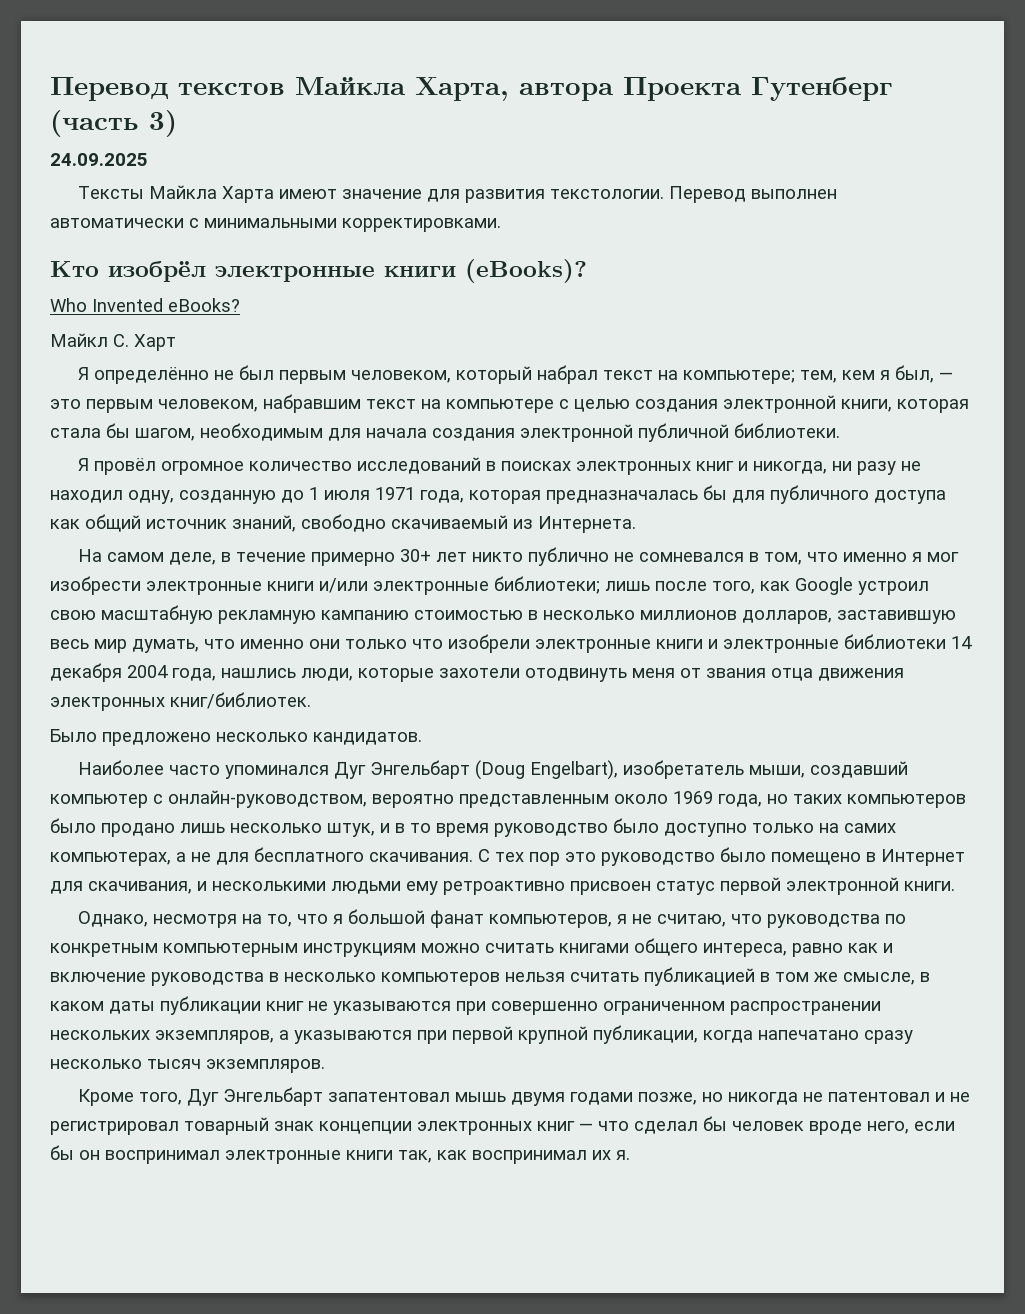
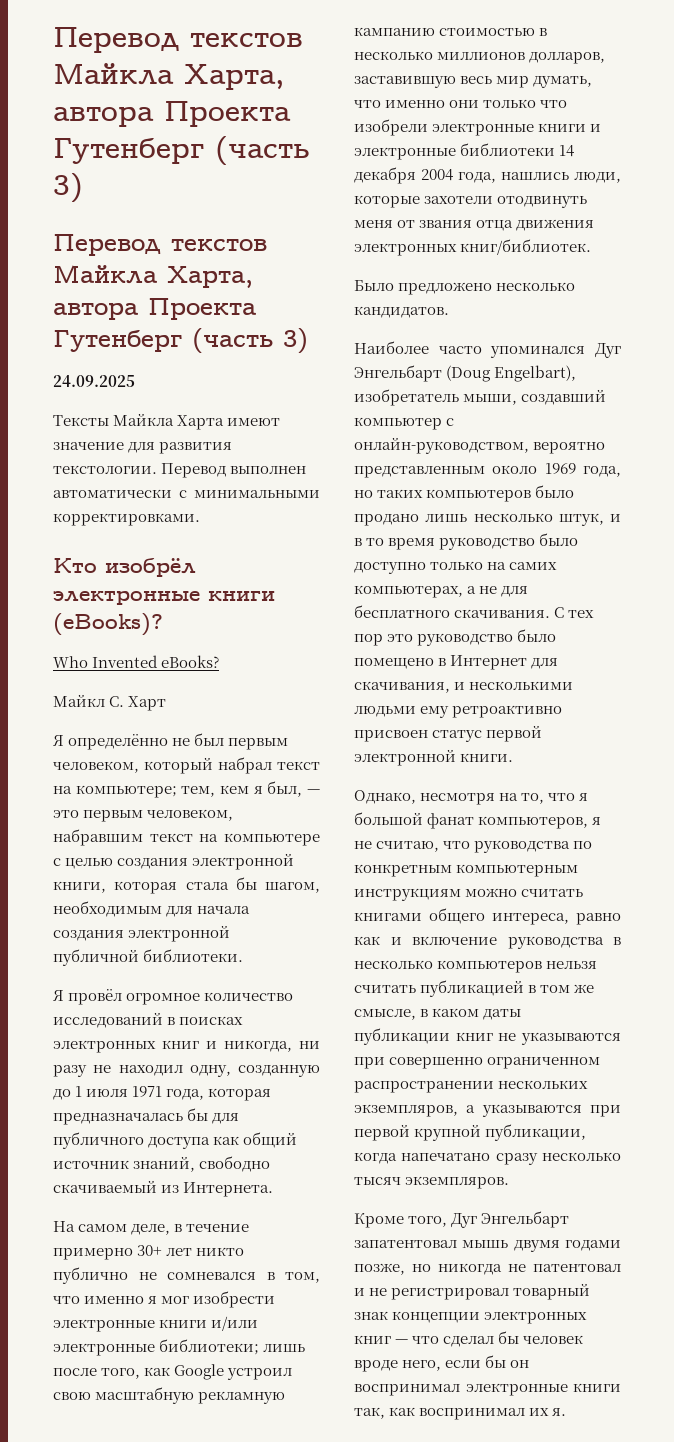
[50,77,892,101] [50,110,177,137] Перевод текстов Майкла Харта, автора Проекта Гутенберг (часть 3) -> [53,27,303,53] [53,63,284,90] [53,101,291,127] [53,136,310,165] [53,173,83,203] [53,234,267,256] [53,265,253,288] [53,298,256,320] [53,328,308,354] Перевод текстов Майкла Харта, автора Проекта Гутенберг (часть 3) // Перевод текстов Майкла Харта, автора Проекта Гутенберг (часть 3)

